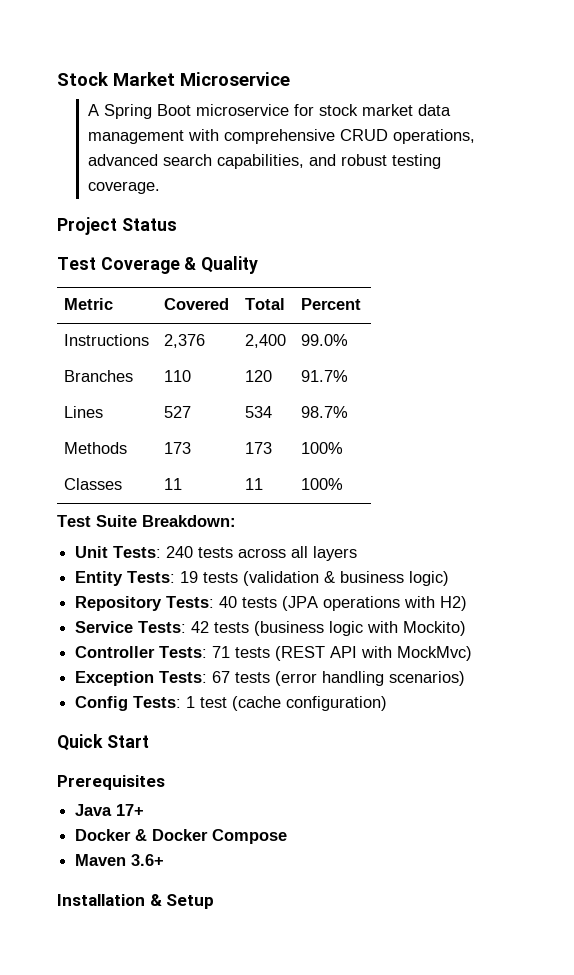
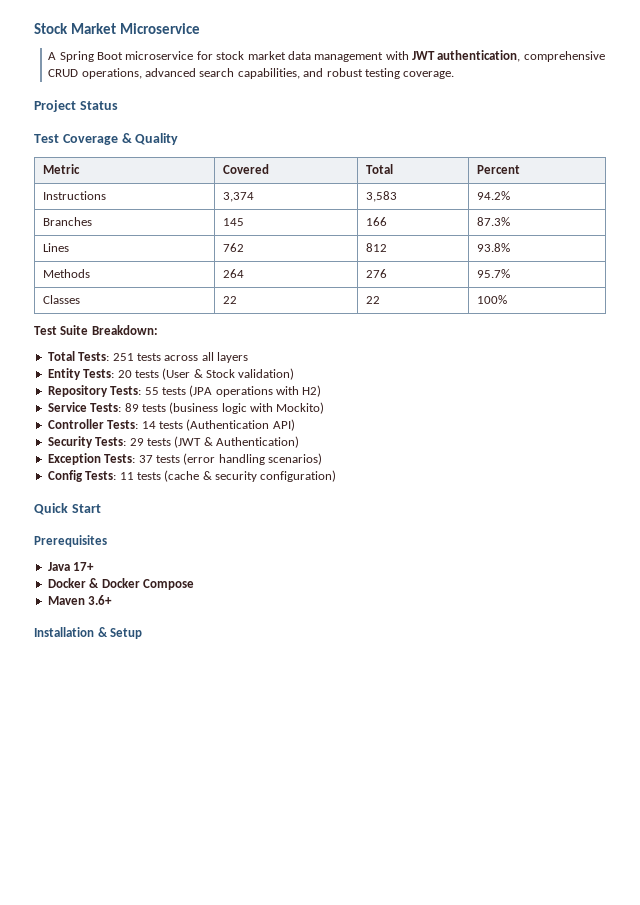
(219, 135) none -> [412,50,521,62] JWT authentication,
[164,334,206,348] [245,334,287,348] [301,334,349,346] [64,370,134,382] [164,370,192,382] [245,370,273,382] [301,370,349,382] [64,406,104,418] [164,406,192,418] [245,406,273,418] [301,406,349,418] [64,442,128,454] [164,442,192,454] [245,442,273,454] [301,442,344,454] 2,376 | 2,400 | 99.0% // Branches | 110 | 120 | 91.7% // Lines | 527 | 534 | 98.7% // Methods | 173 | 173 | 100% -> [223,192,255,202] [366,191,398,202] [477,191,511,200] [43,217,93,226] [223,218,245,226] [366,217,388,226] [477,217,511,226] [43,243,70,252] [223,243,245,252] [366,243,388,252] [477,243,511,252] [43,269,91,278] [223,269,245,278] [366,269,388,278] [477,269,511,278] 3,374 | 3,583 | 94.2% // Branches | 145 | 166 | 87.3% // Lines | 762 | 812 | 93.8% // Methods | 264 | 276 | 95.7%
[164,478,183,490] [245,478,264,490] 11 | 11 -> [223,296,238,304] [366,296,381,304] 22 | 22
[75,546,194,558] Unit Tests: 240 -> [47,351,134,361] Total Tests: 251
[180,571,450,586] 19 tests (validation & business logic) -> [117,368,295,380] 20 tests (User & Stock validation)
[219,596,238,608] 40 -> [144,387,159,395] 55
[191,621,210,633] 42 -> [124,403,139,412] 89
[212,646,473,661] 71 tests (REST API with MockMvc) -> [141,419,295,431] [47,436,299,448] 14 tests (Authentication API) // Security Tests: 29 tests (JWT & Authentication)
[212,671,231,683] 67 -> [138,455,153,463] 37
[186,696,282,711] 1 test (cache -> [119,470,257,482] 11 tests (cache & security

